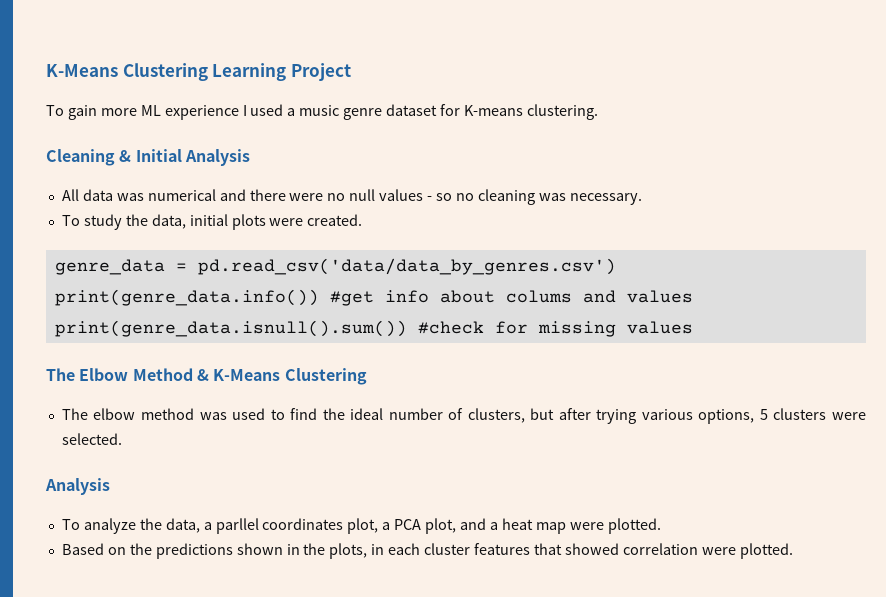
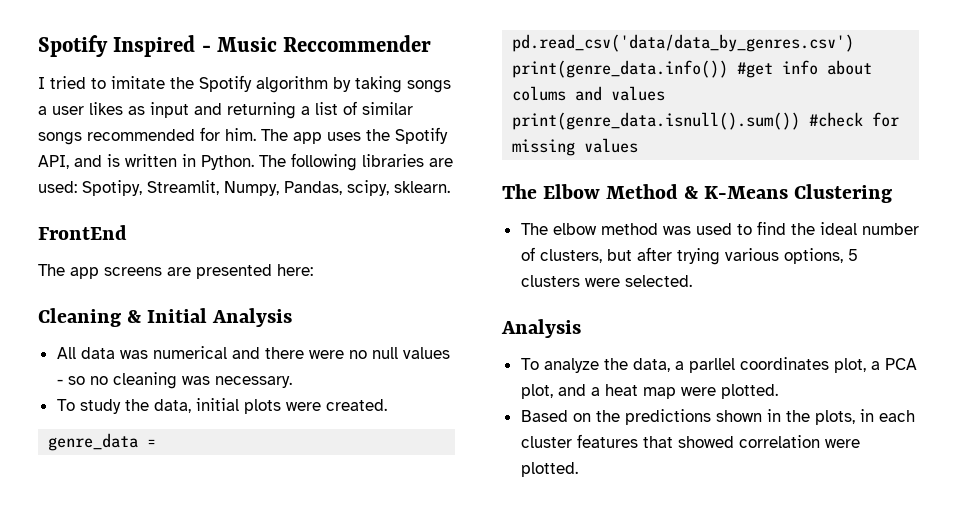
[46,63,351,81] [46,104,598,120] K-Means Clustering Learning Project // To gain more ML experience I used a music genre dataset for K-means clustering. -> [38,35,432,57] [38,75,451,93] [38,101,413,119] [38,127,448,145] [38,153,453,171] [38,180,450,196] [38,225,127,240] [38,264,313,279] Spotify Inspired - Music Reccommender // I tried to imitate the Spotify algorithm by taking songs a user likes as input and returning a list of similar songs recommended for him. The app uses the Spotify API, and is written in Python. The following libraries are used: Spotipy, Streamlit, Numpy, Pandas, scipy, sklearn. // FrontEnd // The app screens are presented here:

